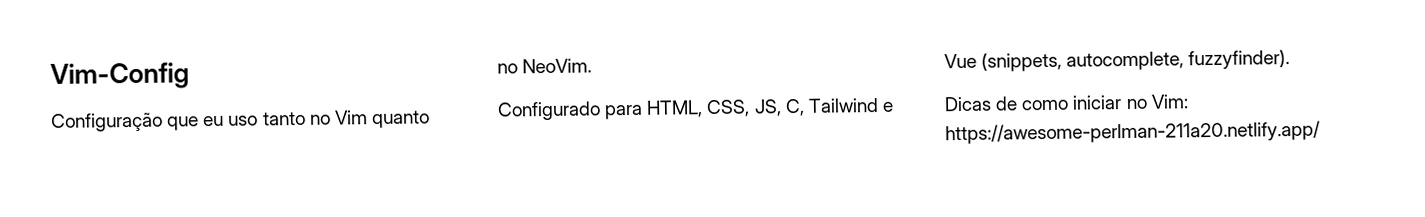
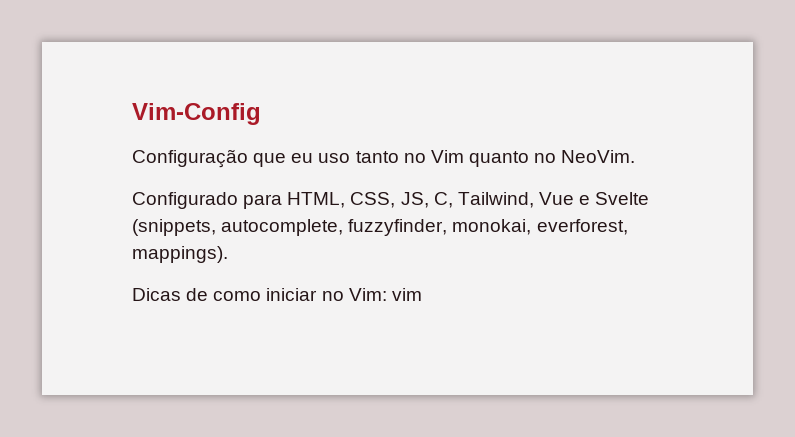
[807,98,894,113] [944,49,1291,72] Tailwind e Vue (snippets, autocomplete, fuzzyfinder). -> [457,192,650,208] [132,219,628,236] [132,246,228,263] Tailwind, Vue e Svelte (snippets, autocomplete, fuzzyfinder, monokai, everforest, mappings).
[945,120,1321,145] https://awesome-perlman-211a20.netlify.app/ -> [391,288,422,301] vim

